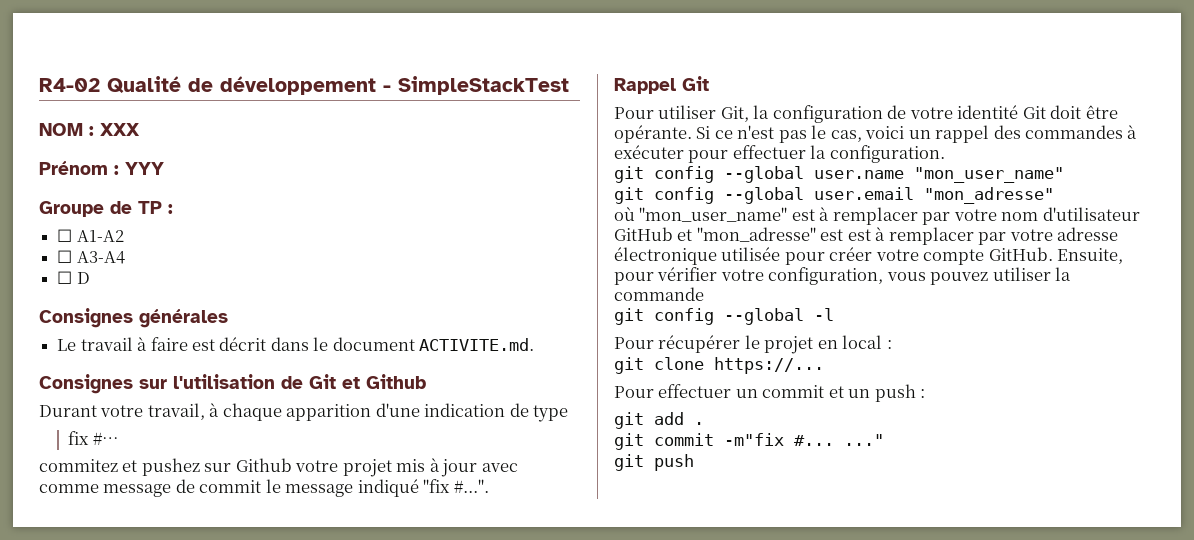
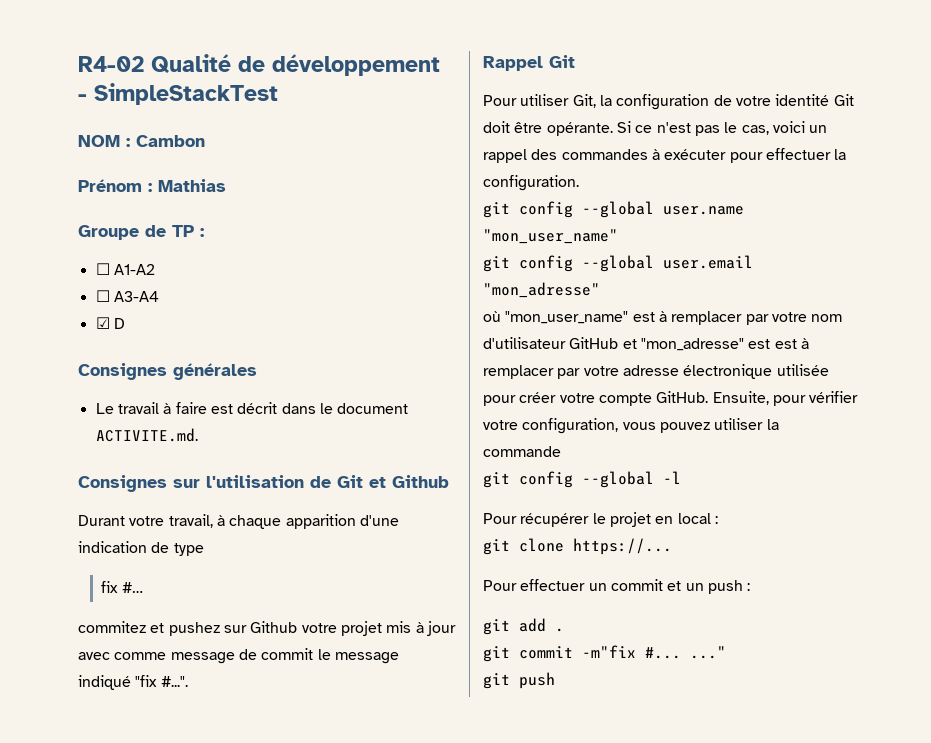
[100,123,140,136] XXX -> [136,135,205,147] Cambon
[125,162,164,175] YYY -> [158,179,226,192] Mathias
[57,271,73,284] ☐ -> [95,317,110,329] ☑

